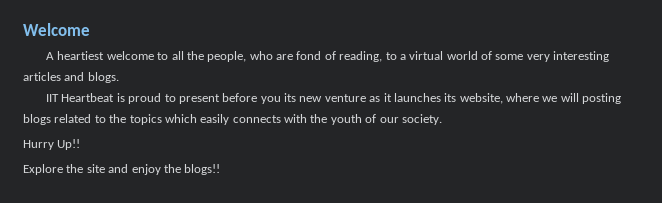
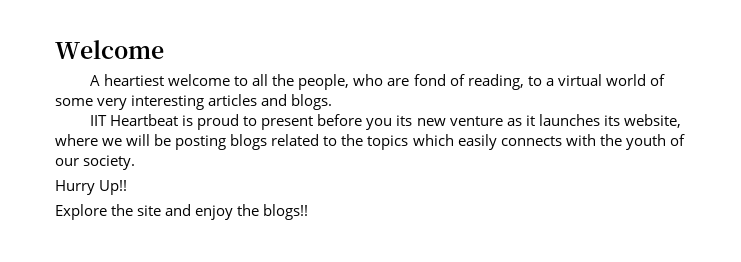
(579, 97) none -> [154,134,172,146] be

